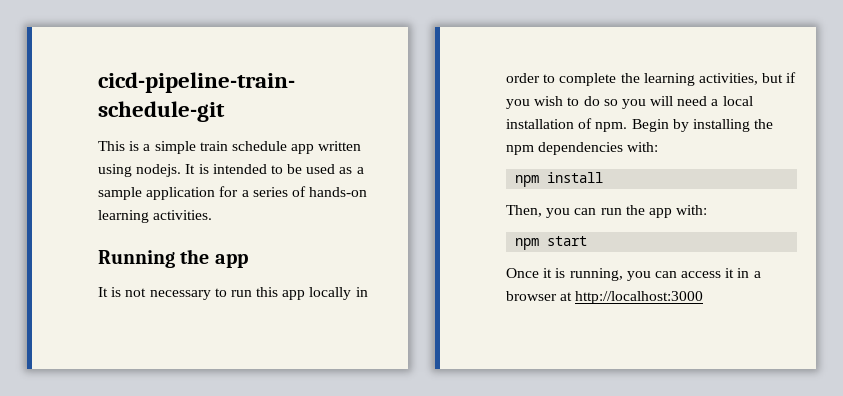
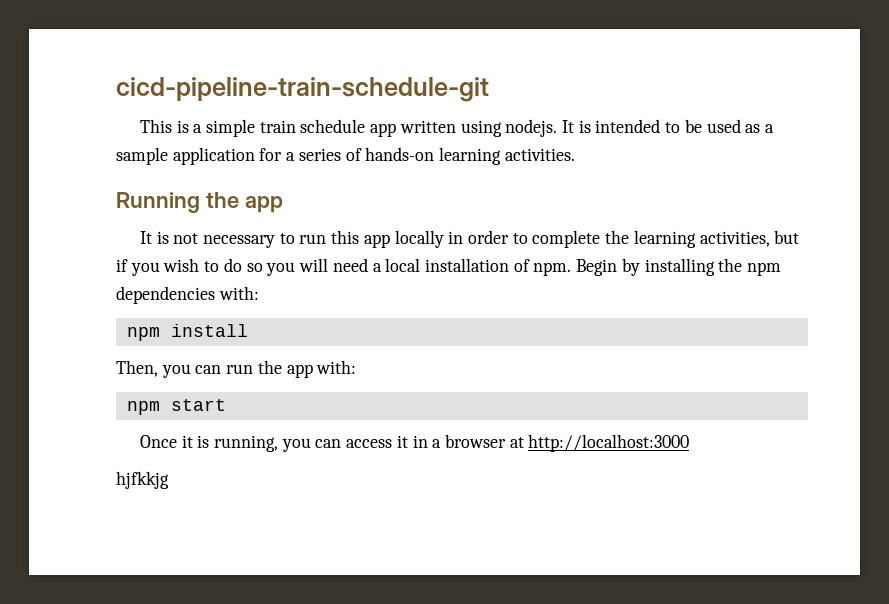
(704, 297) none -> [116,471,169,489] // hjfkkjg

